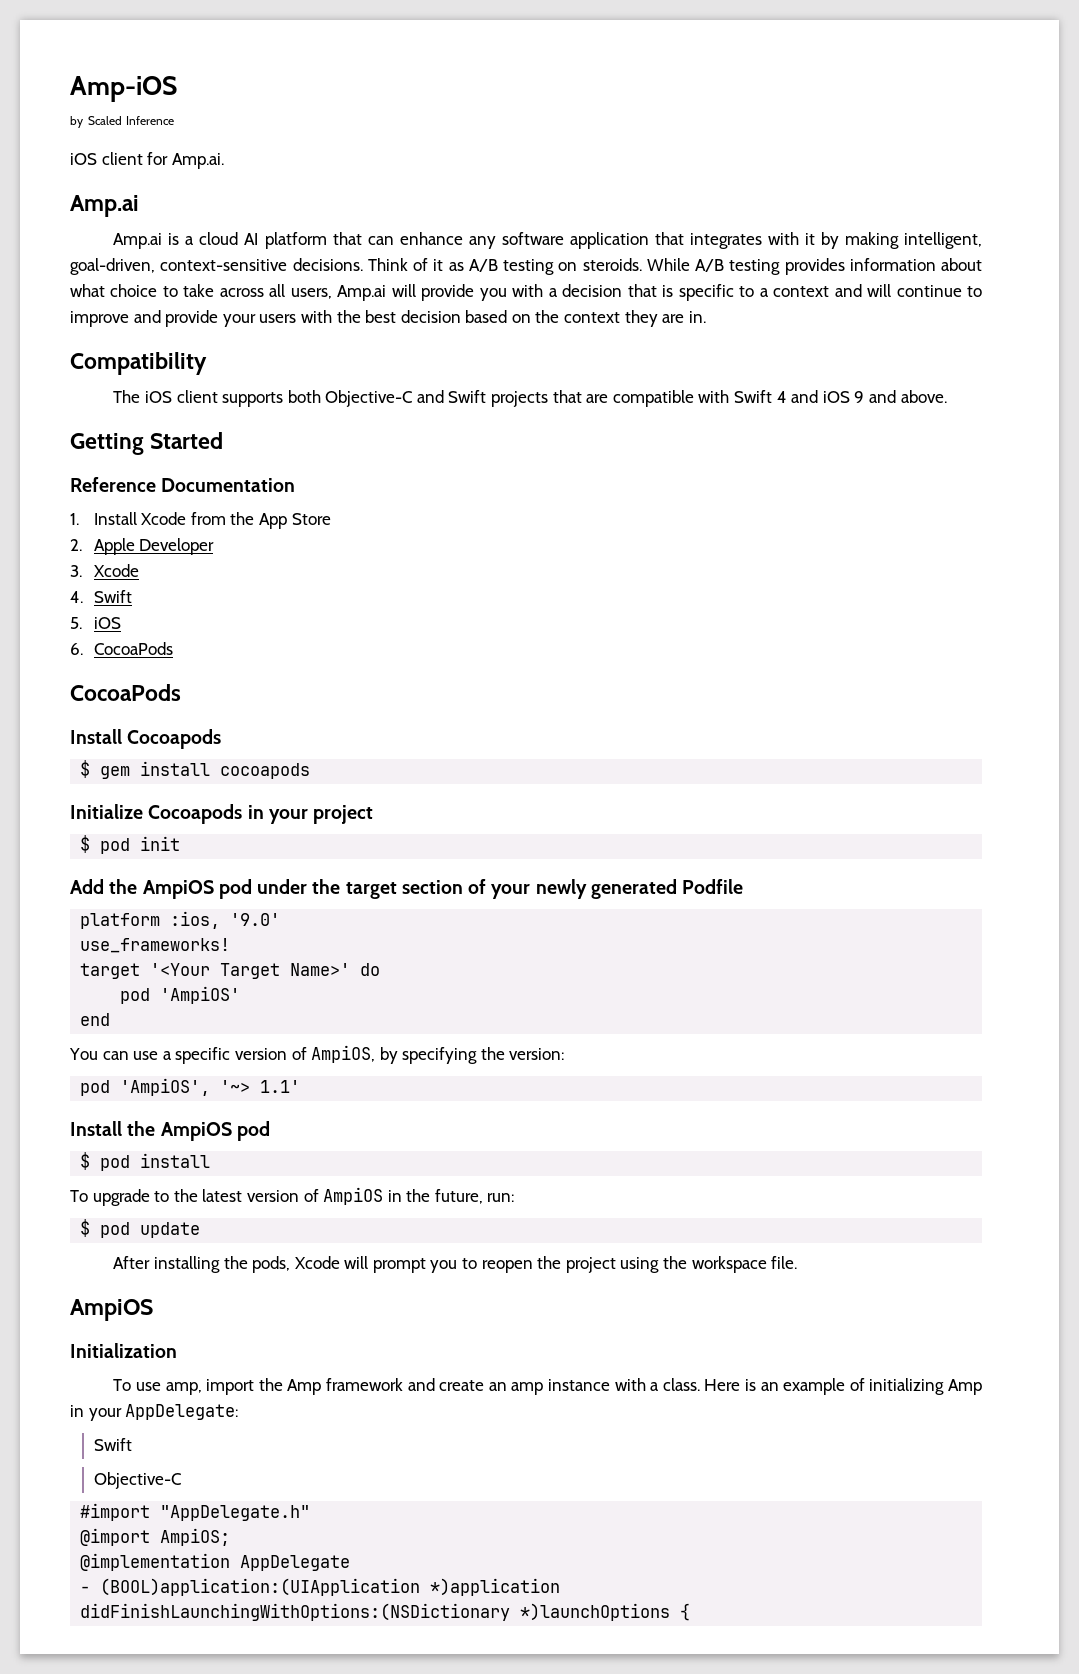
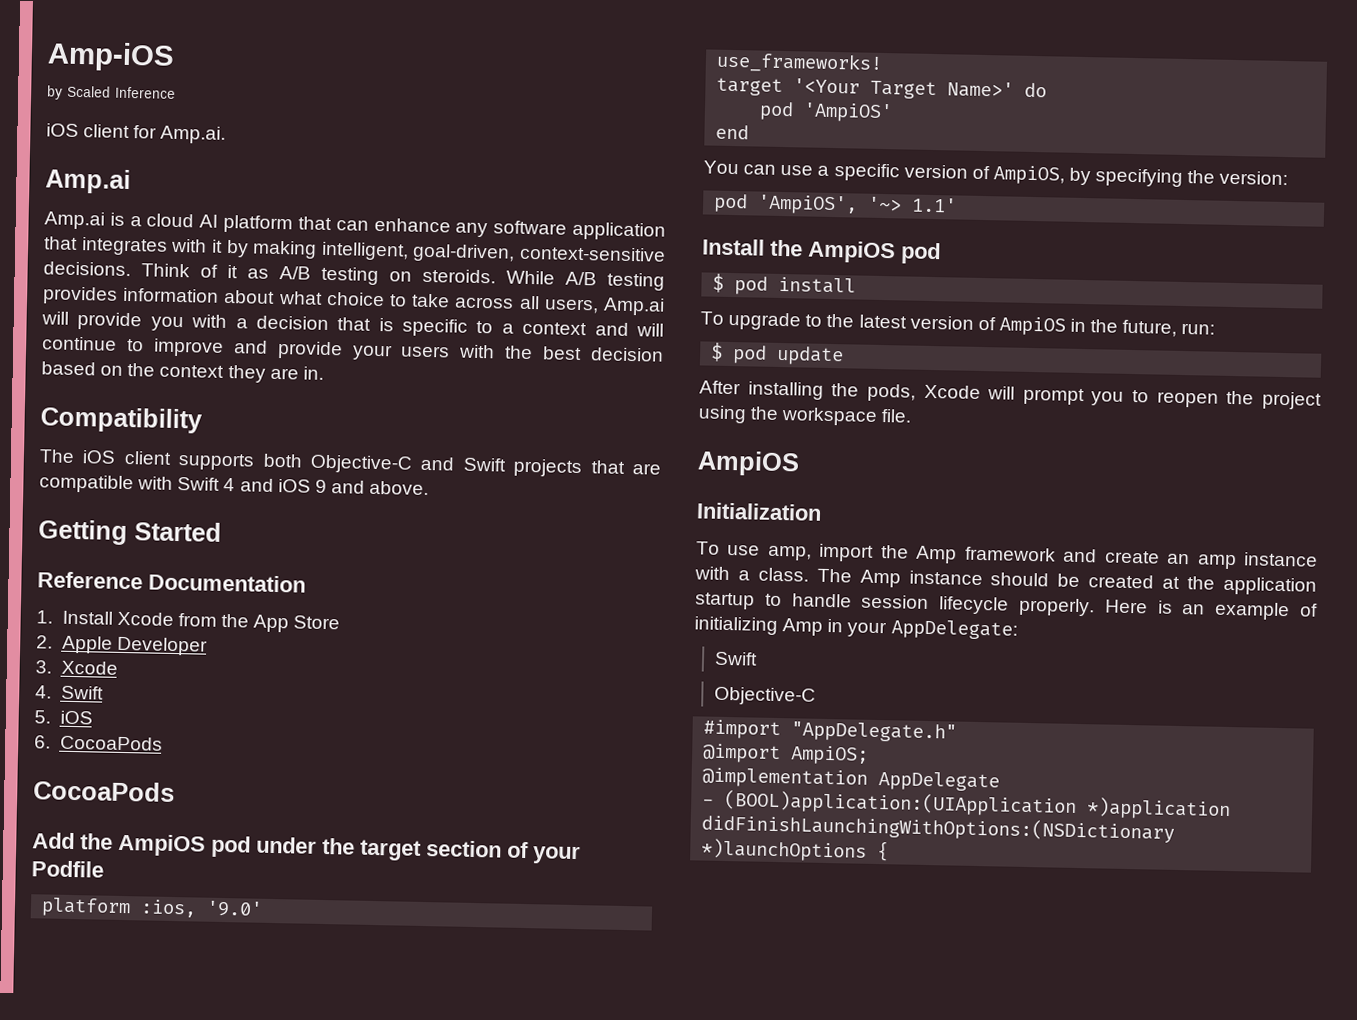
[70,729,222,749] [80,760,311,779] [70,804,374,824] [80,835,181,854] // Install Cocoapods // $ gem install cocoapods // Initialize Cocoapods in your project // $ pod init -> (175, 791) none
[535,879,677,899] newly generated -> (581, 855) none
(700, 1384) none -> [816,568,1317,596] [695,592,1095,617] The Amp instance should be created at the application startup to handle session lifecycle properly.

